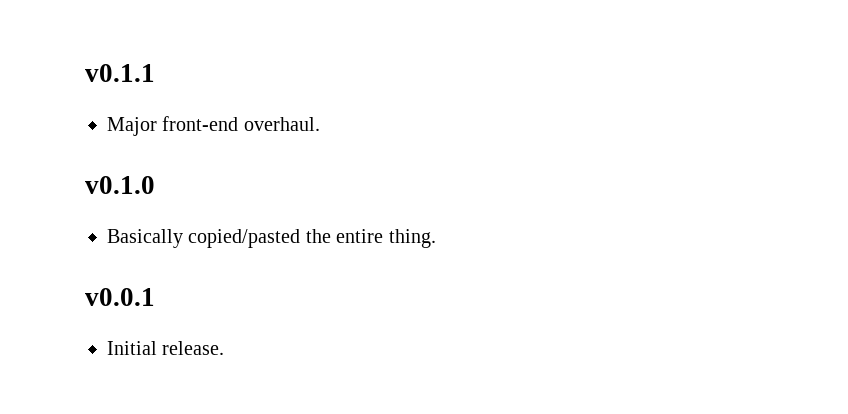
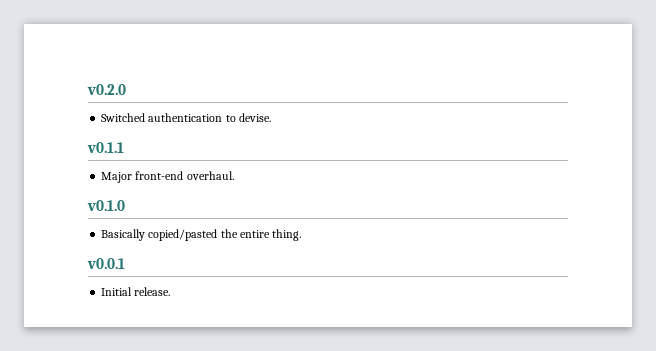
(85, 73) none -> [87,84,126,95] [101,113,271,122] v0.2.0 // Switched authentication to devise. //

